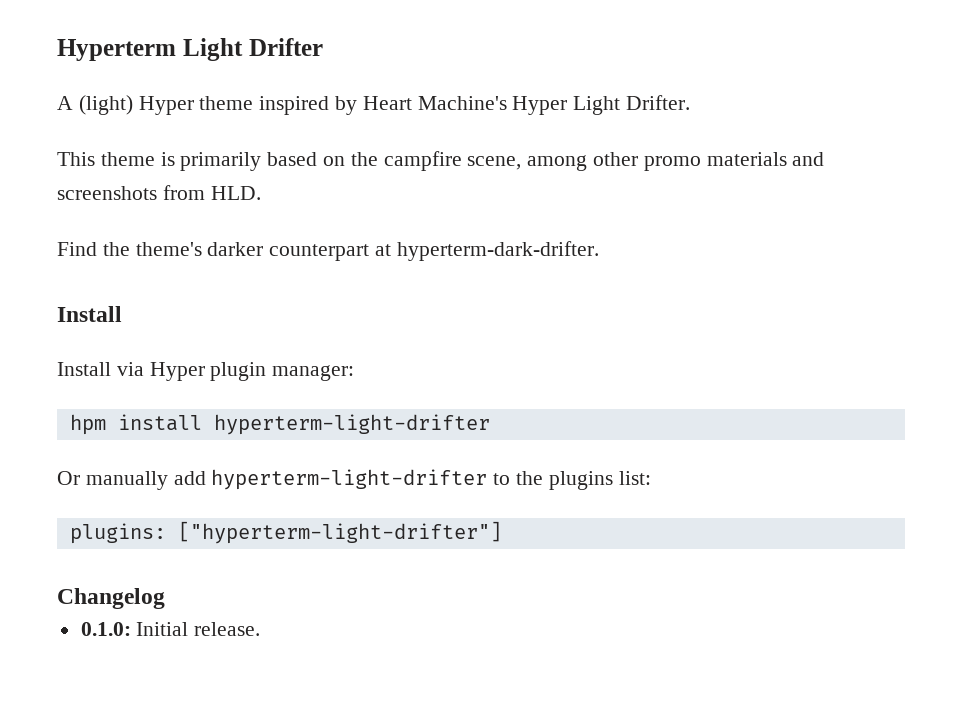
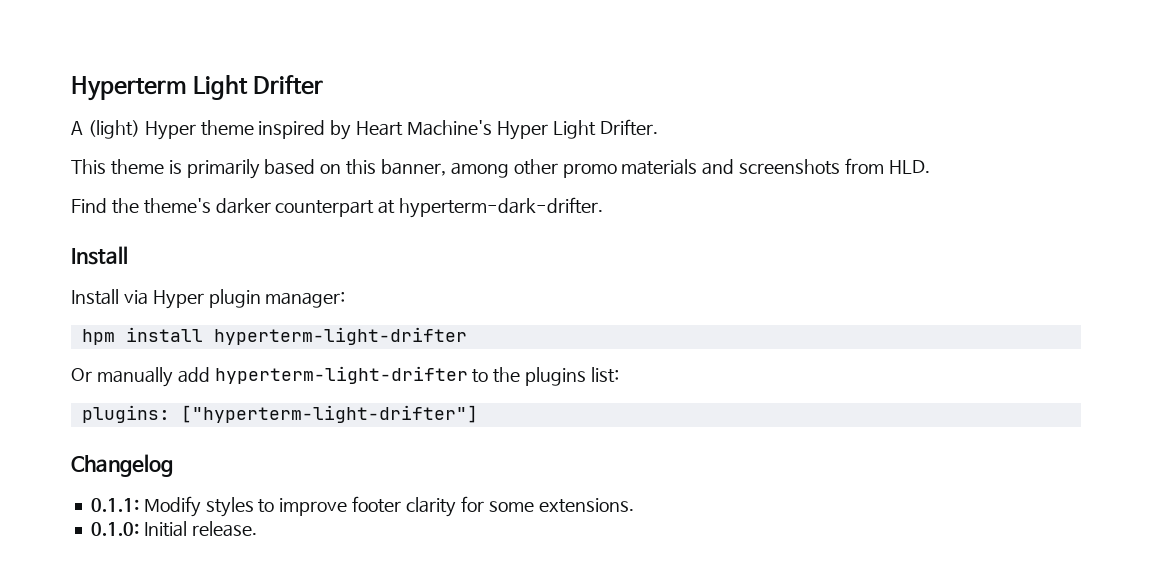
[350,151,522,171] the campfire scene, -> [346,159,447,176] this banner,
(165, 598) none -> [90,496,634,517] // 0.1.1: Modify styles to improve footer clarity for some extensions.

